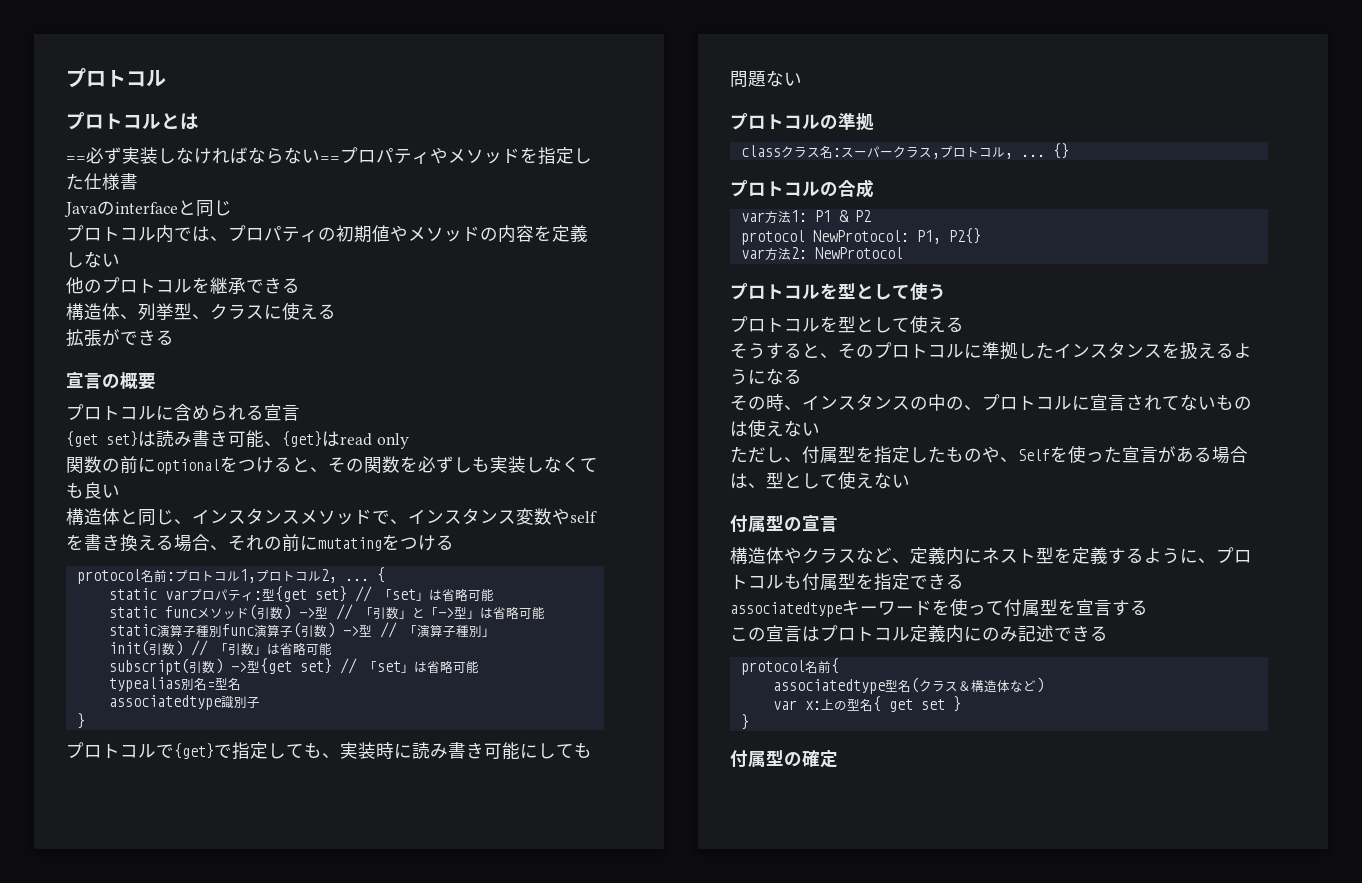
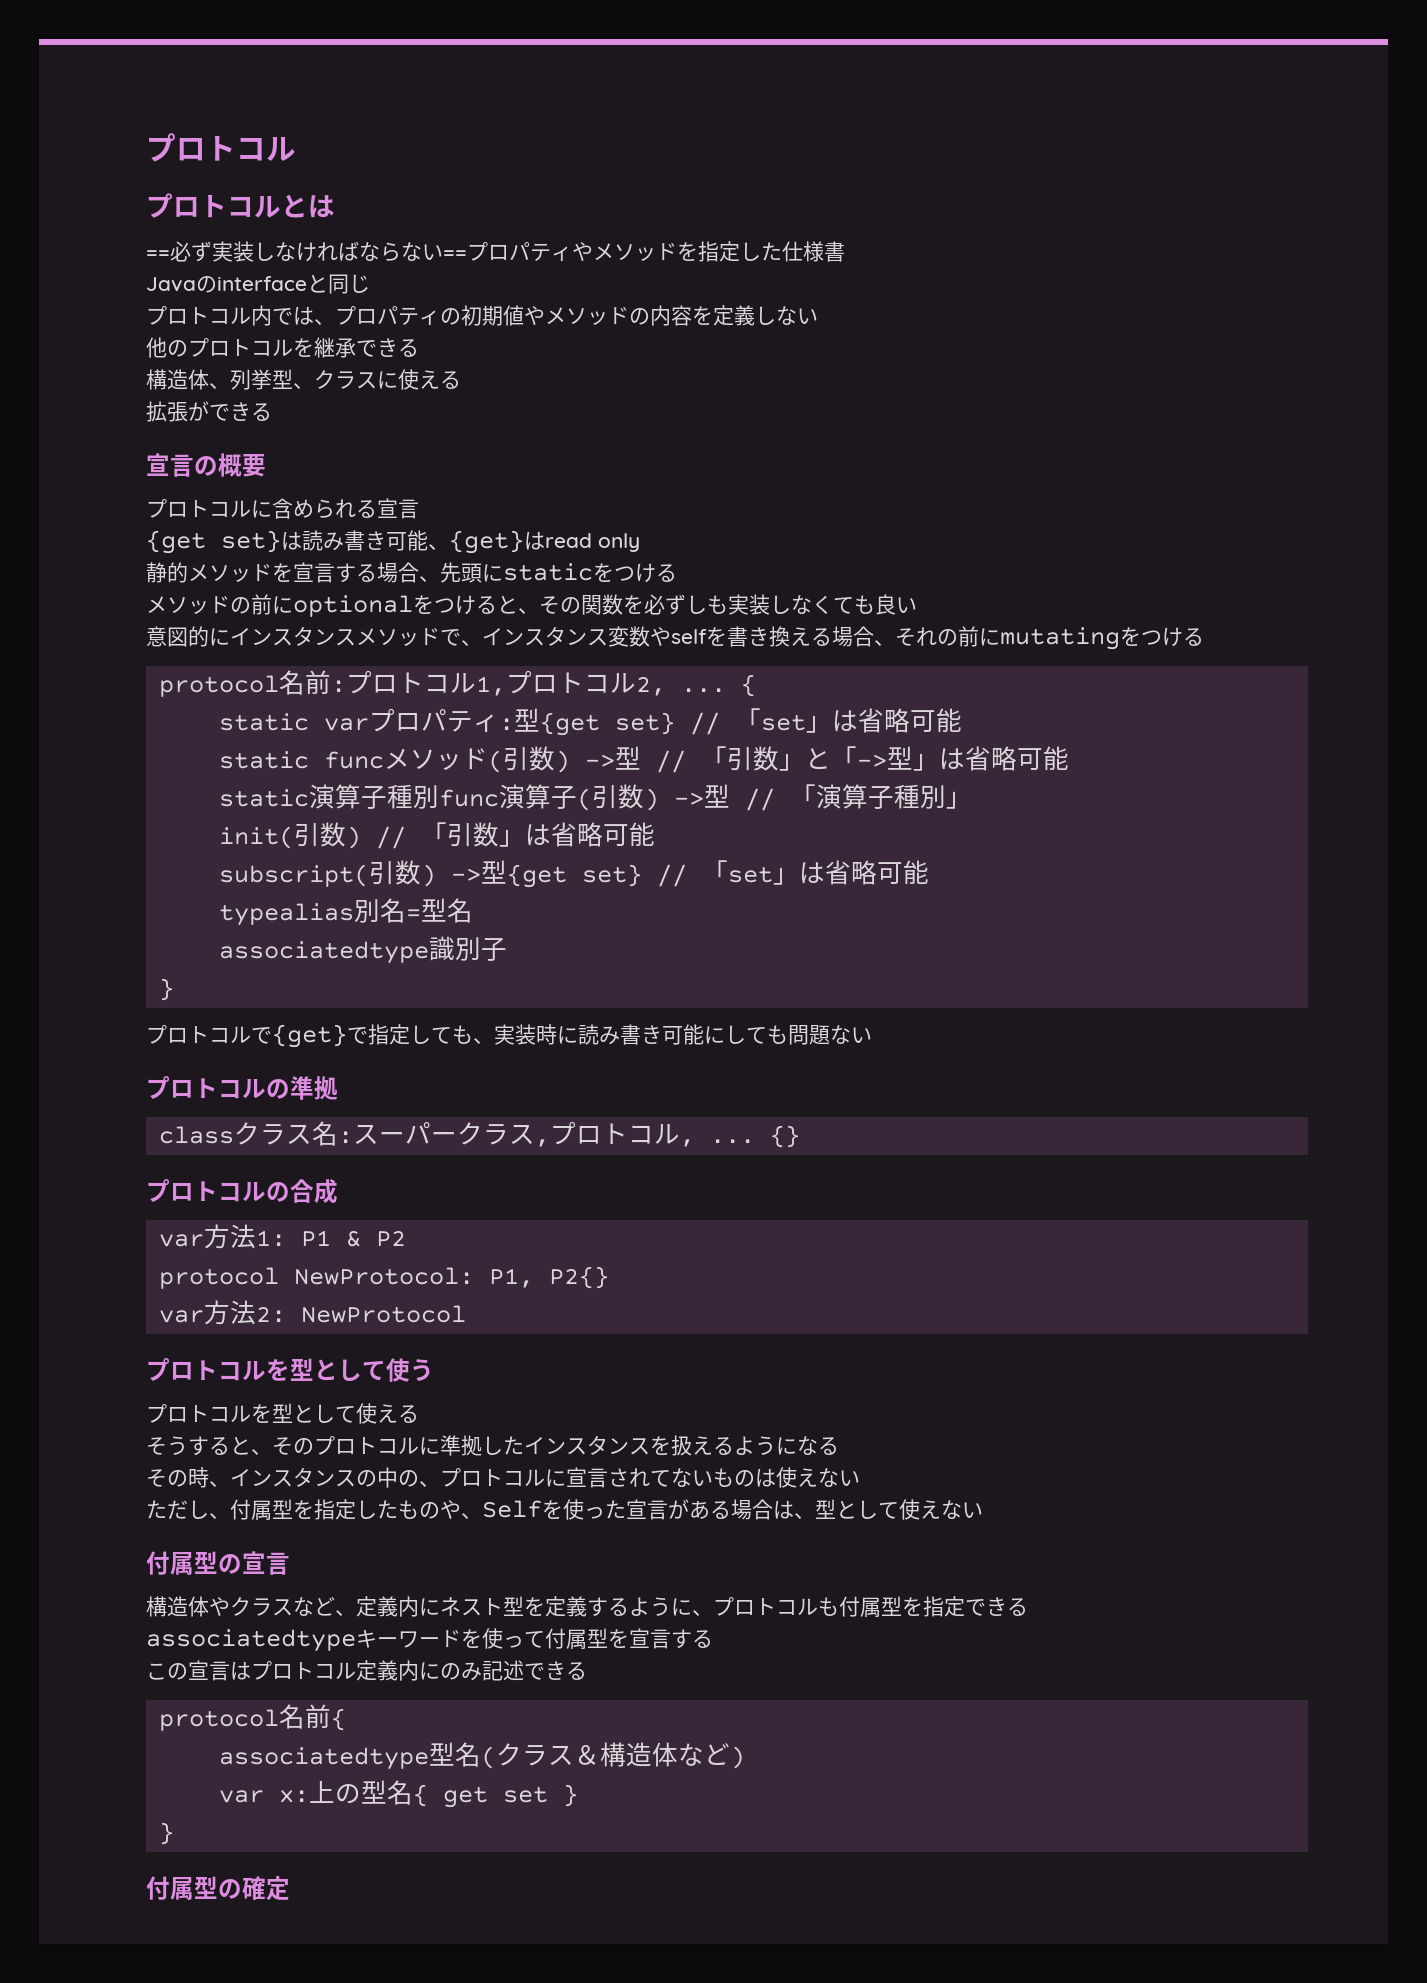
[66,456,102,473] 関数 -> [146,562,677,583] [146,596,230,614] 静的メソッドを宣言する場合、先頭にstaticをつける // メソッド
[66,508,192,526] 構造体と同じ、 -> [146,626,230,647] 意図的に

